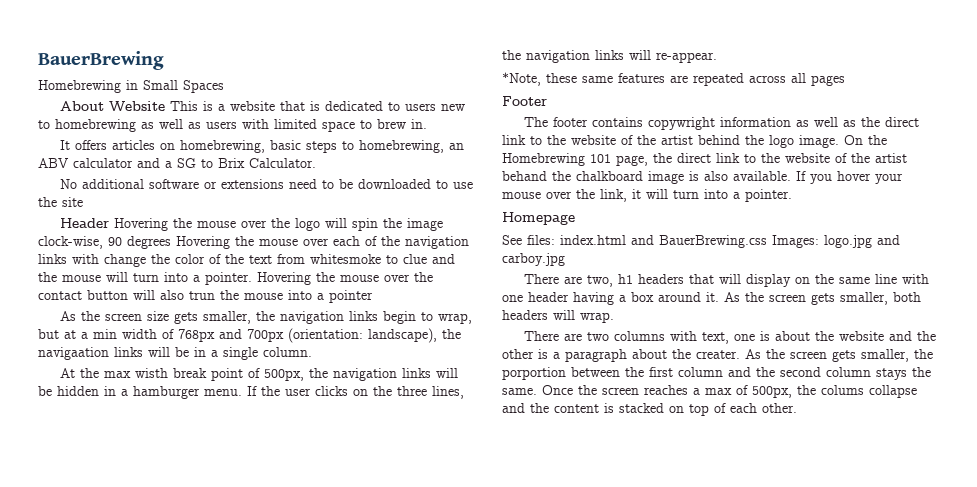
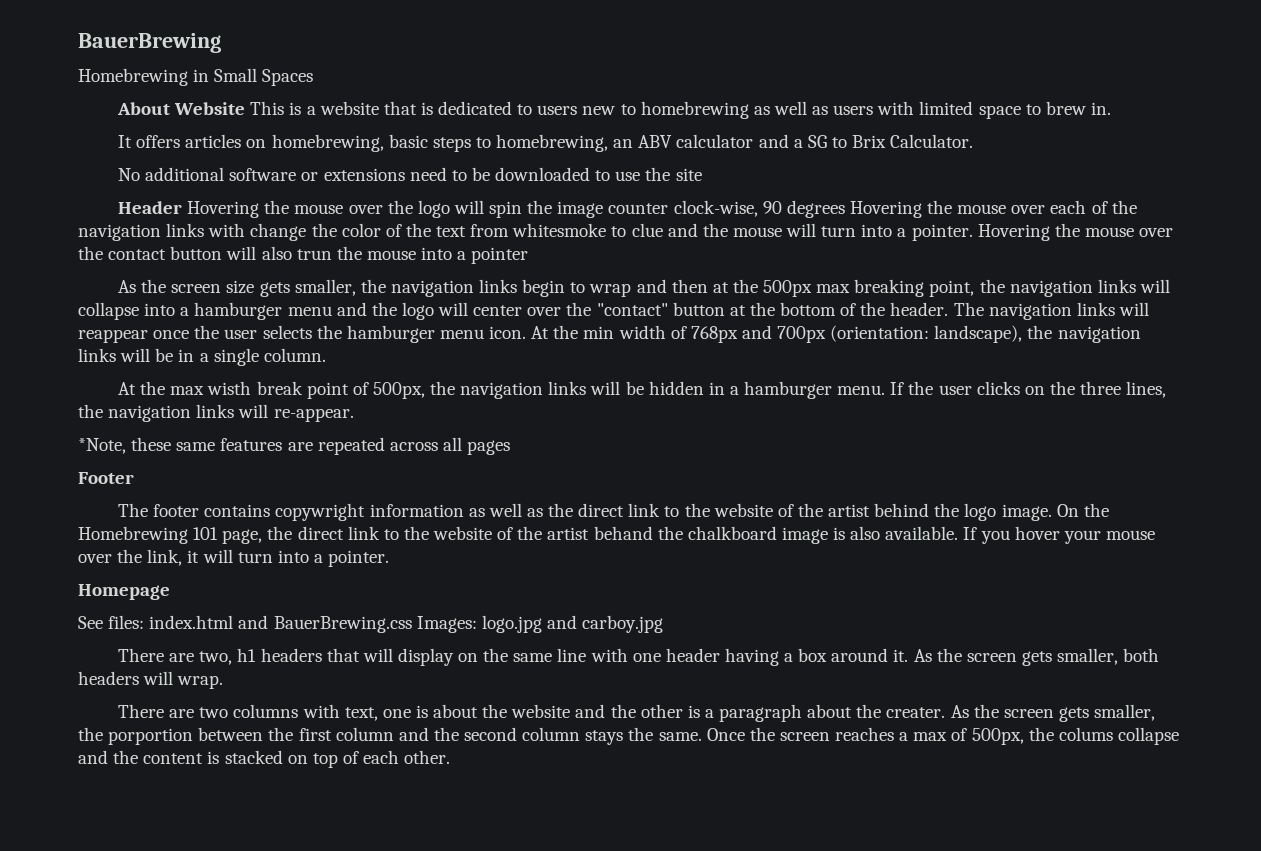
(444, 224) none -> [608,203,669,214] counter
[438,313,473,324] [38,329,88,339] wrap, but at a -> [589,279,1171,297] [78,302,1149,320] [78,325,579,343] wrap and then at the 500px max breaking point, the navigation links will collapse into a hamburger menu and the logo will center over the "contact" button at the bottom of the header. The navigation links will reappear once the user selects the hamburger menu icon. At the
[38,347,109,360] navigaation -> [1057,326,1141,343] navigation

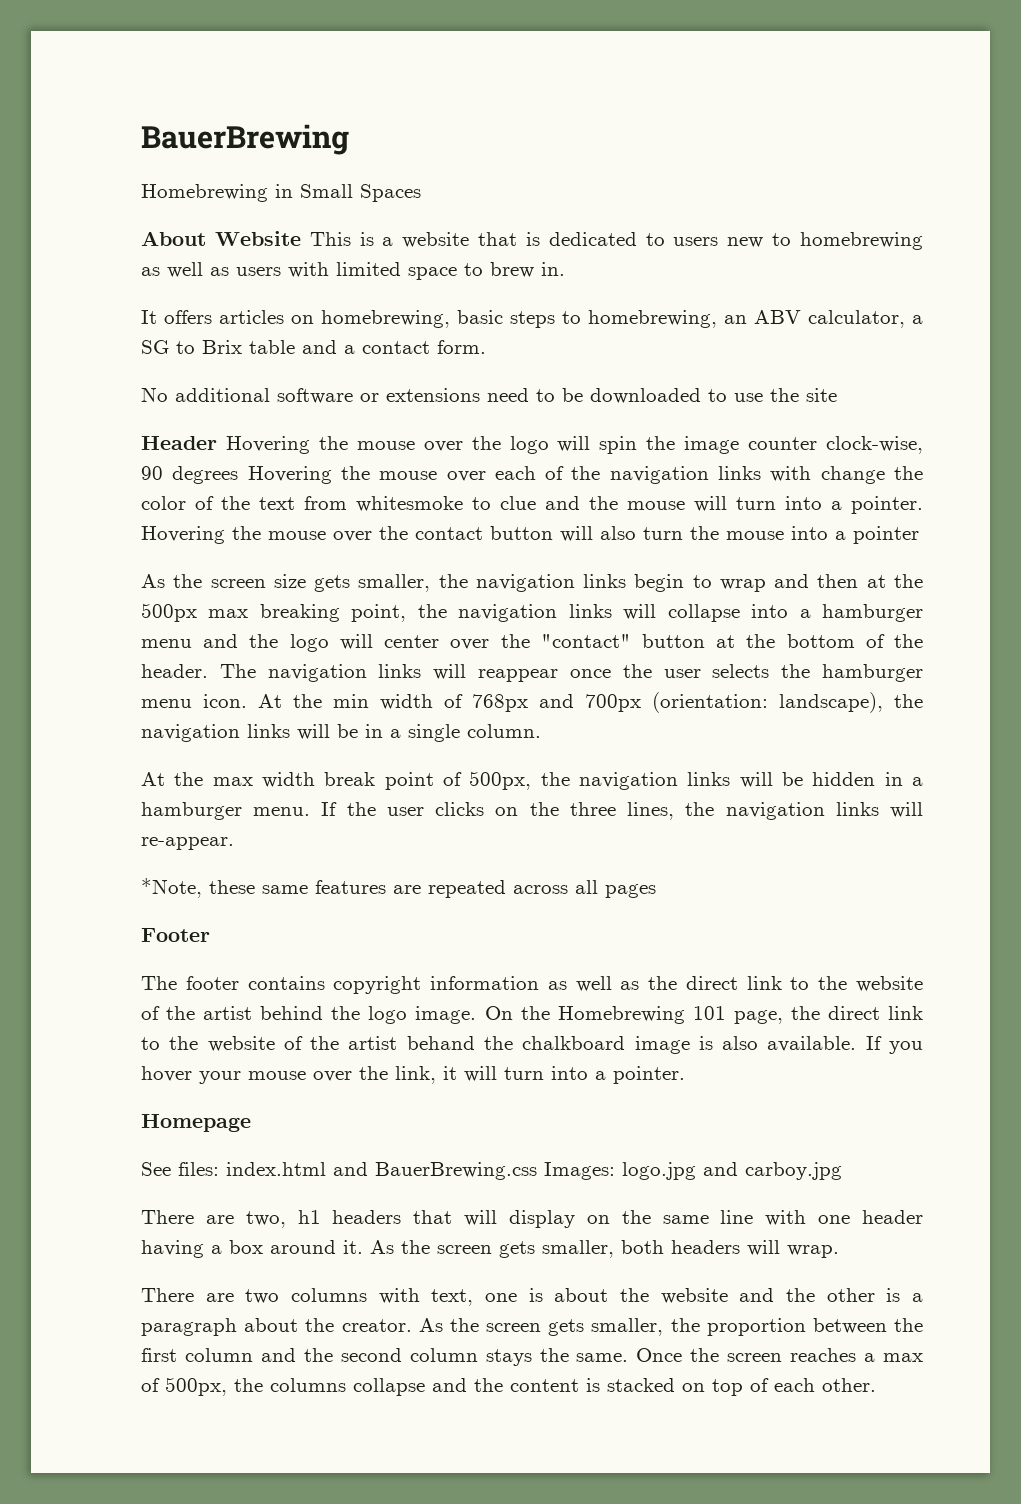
[676,134,789,148] calculator and -> [808,310,905,328] calculator,
[890,134,974,148] Calculator. -> [249,340,486,354] table and a contact form.
[296,249,332,260] trun -> [643,527,683,540] turn
[207,381,252,395] wisth -> [262,772,315,788] width
[275,503,366,521] copywright -> [333,976,422,994] copyright
[886,707,946,718] creater. -> [341,1319,412,1332] creator.
[108,728,194,745] porportion -> [706,1318,806,1336] proportion
[1058,727,1113,741] colums -> [270,1378,346,1392] columns

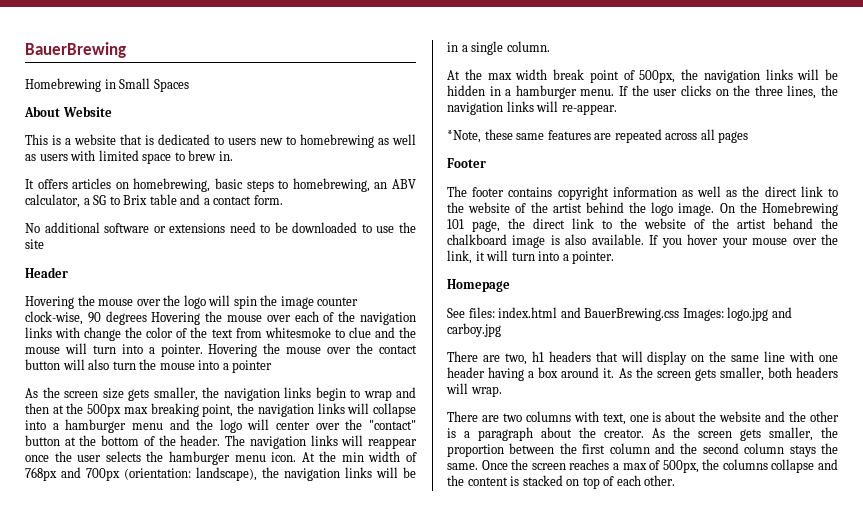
(301, 238) none -> (112, 111) //
(217, 443) none -> (68, 272) //

